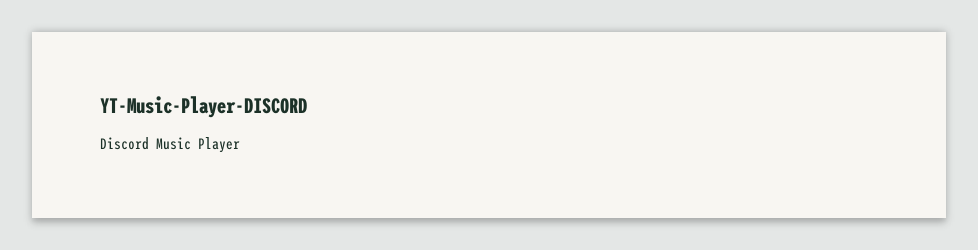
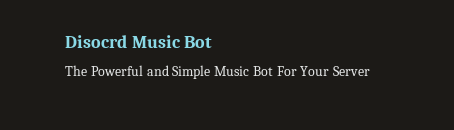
[100,96,307,118] [100,137,240,153] YT-Music-Player-DISCORD // Discord Music Player -> [65,35,213,48] [65,65,371,79] Disocrd Music Bot // The Powerful and Simple Music Bot For Your Server

